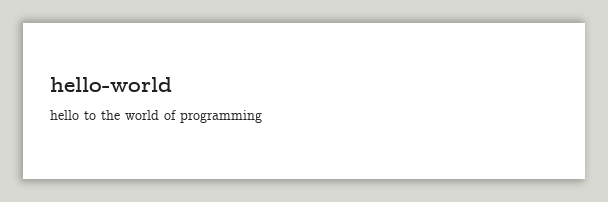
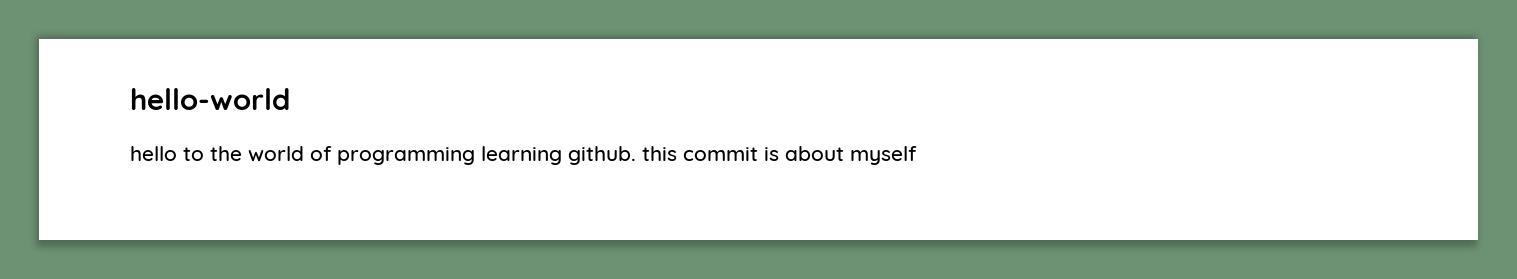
(262, 116) none -> [481,146,917,165] learning github. this commit is about myself

